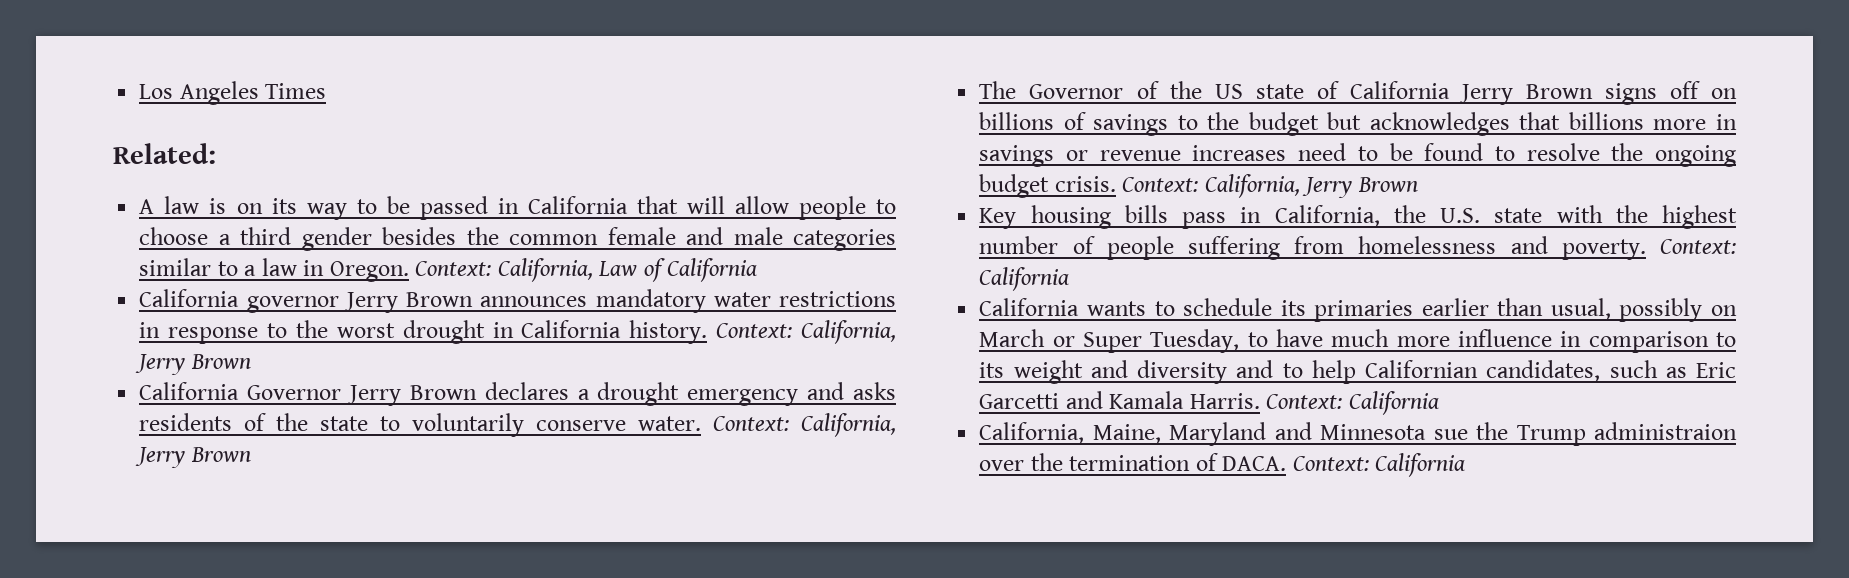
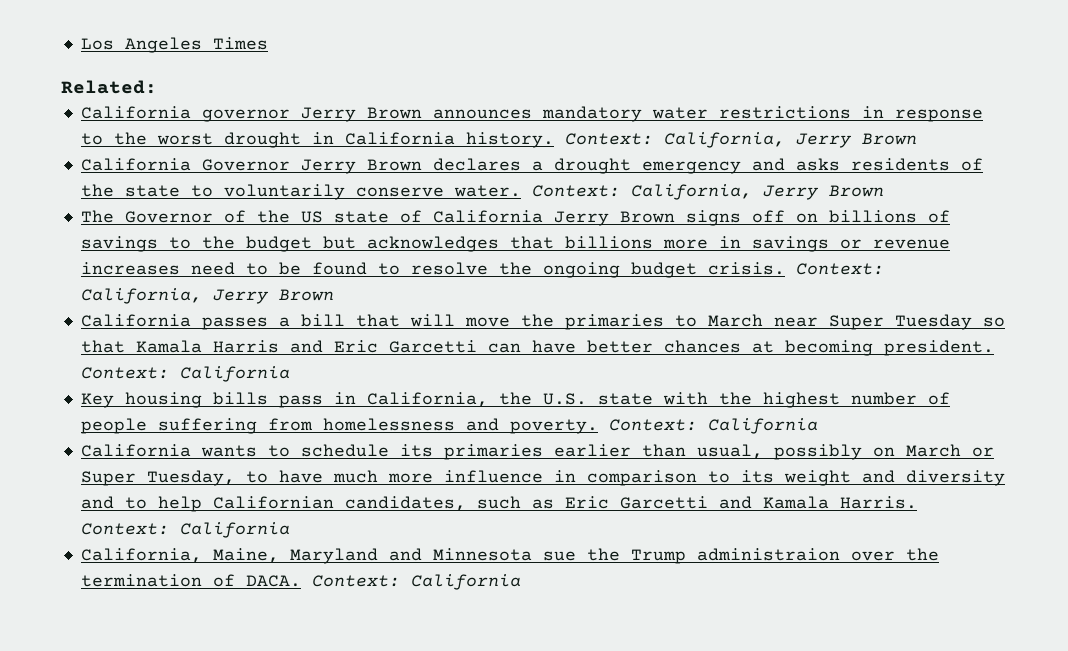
[139,196,896,220] [139,227,896,251] [139,258,758,282] // A law is on its way to be passed in California that will allow people to choose a third gender besides the common female and male categories similar to a law in Oregon. Context: California, Law of California -> (157, 87) none
(1418, 184) none -> [80,314,1005,330] [80,340,994,356] [80,366,290,382] // California passes a bill that will move the primaries to March near Super Tuesday so that Kamala Harris and Eric Garcetti can have better chances at becoming president. Context: California

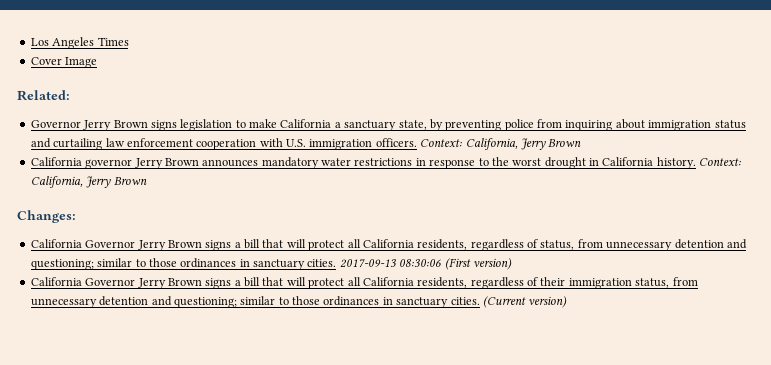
(268, 43) none -> [30,57,98,68] // Cover Image
(157, 87) none -> [30,119,746,131] [30,138,582,150] // Governor Jerry Brown signs legislation to make California a sanctuary state, by preventing police from inquiring about immigration status and curtailing law enforcement cooperation with U.S. immigration officers. Context: California, Jerry Brown
[80,158,983,174] [80,184,884,200] [80,210,950,226] [80,236,950,252] [80,262,884,278] [80,288,334,304] [80,314,1005,330] [80,340,994,356] [80,366,290,382] [80,392,950,408] [80,418,818,434] [80,444,994,460] [80,470,1005,486] [80,496,917,512] [80,522,290,538] [80,548,939,564] [80,574,521,590] // California Governor Jerry Brown declares a drought emergency and asks residents of the state to voluntarily conserve water. Context: California, Jerry Brown // The Governor of the US state of California Jerry Brown signs off on billions of savings to the budget but acknowledges that billions more in savings or revenue increases need to be found to resolve the ongoing budget crisis. Context: California, Jerry Brown // California passes a bill that will move the primaries to March near Super Tuesday so that Kamala Harris and Eric Garcetti can have better chances at becoming president. Context: California // Key housing bills pass in California, the U.S. state with the highest number of people suffering from homelessness and poverty. Context: California // California wants to schedule its primaries earlier than usual, possibly on March or Super Tuesday, to have much more influence in comparison to its weight and diversity and to help Californian candidates, such as Eric Garcetti and Kamala Harris. Context: California // California, Maine, Maryland and Minnesota sue the Trump administraion over the termination of DACA. Context: California -> [17,210,76,223] [30,239,747,251] [30,258,512,270] [30,277,698,289] [30,296,568,308] // Changes: // California Governor Jerry Brown signs a bill that will protect all California residents, regardless of status, from unnecessary detention and questioning; similar to those ordinances in sanctuary cities. 2017-09-13 08:30:06 (First version) // California Governor Jerry Brown signs a bill that will protect all California residents, regardless of their immigration status, from unnecessary detention and questioning; similar to those ordinances in sanctuary cities. (Current version)

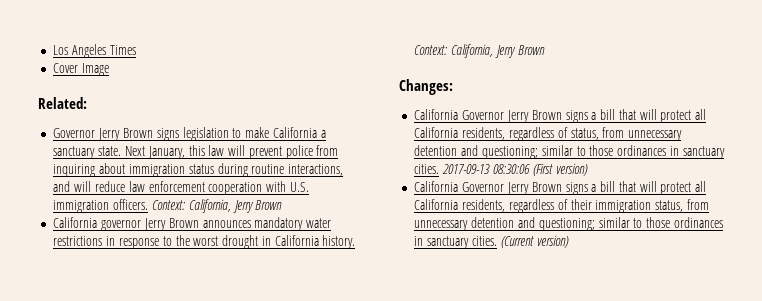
[398,119,502,131] state, by preventing -> [98,145,282,159] state. Next January, this law will prevent
[30,138,103,150] and curtailing -> [217,163,344,177] [53,181,125,192] during routine interactions, and will reduce

